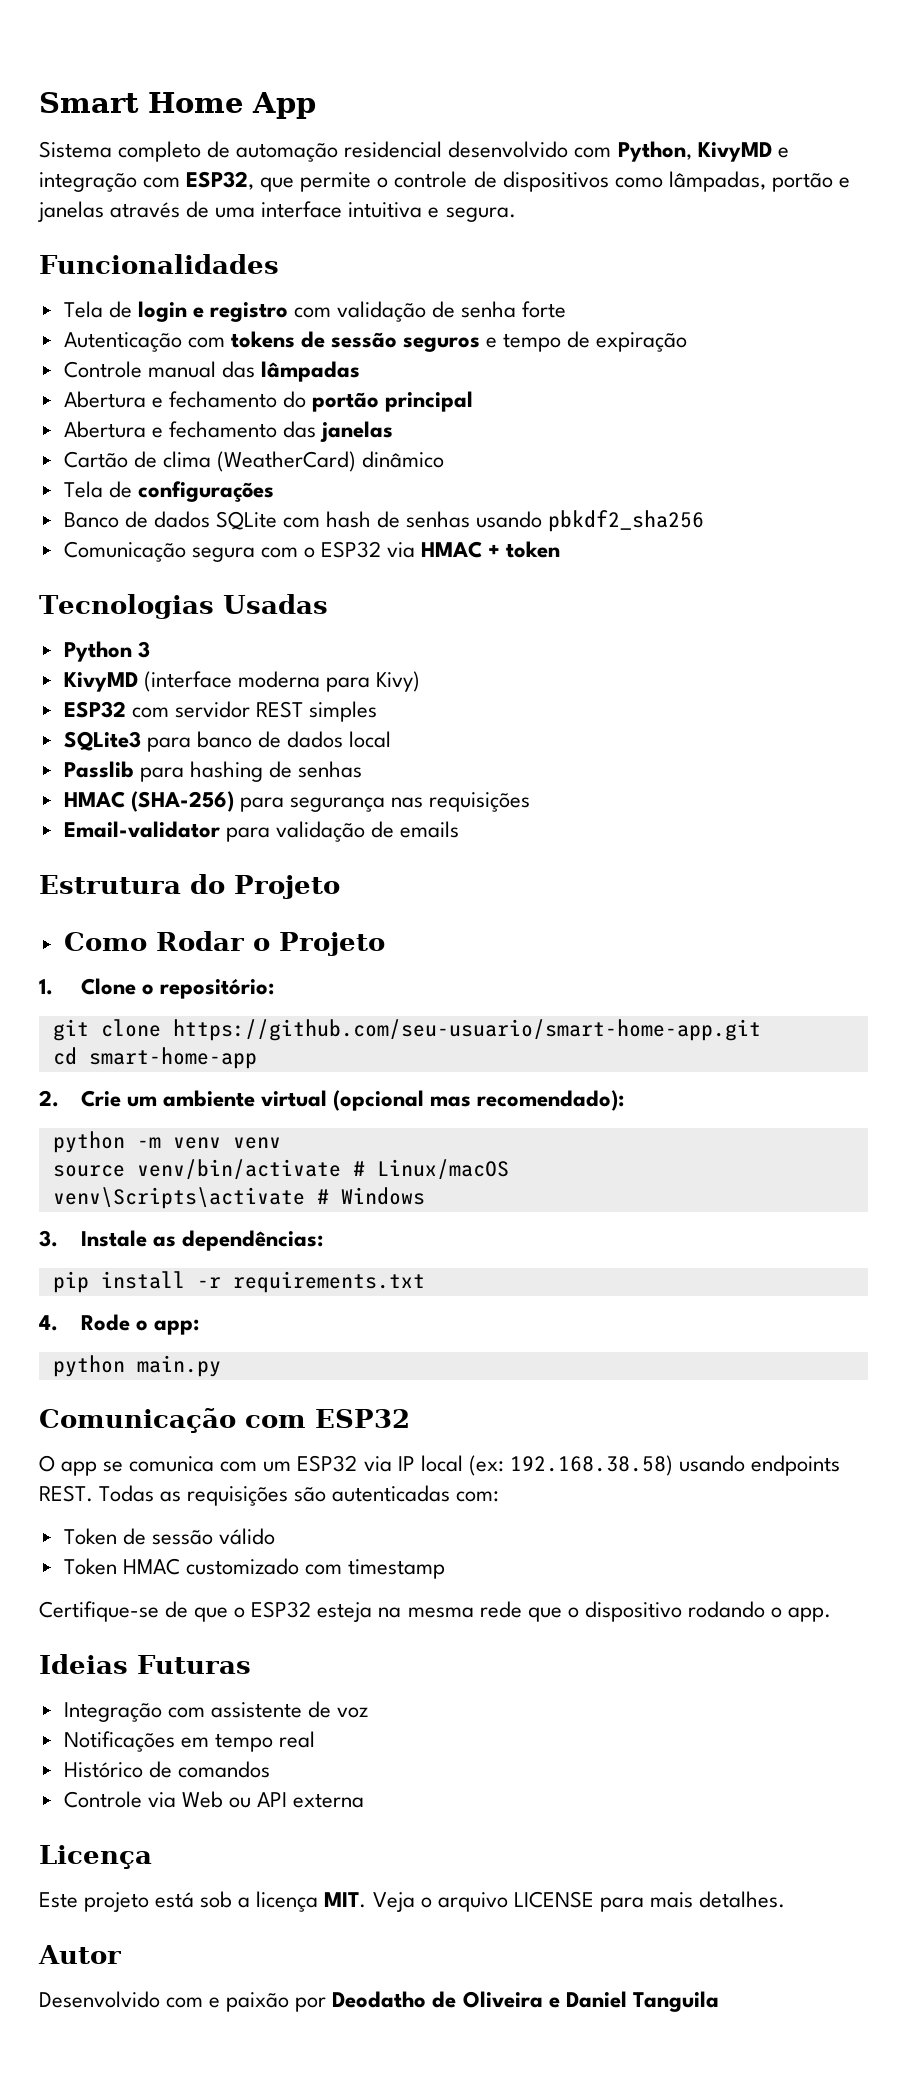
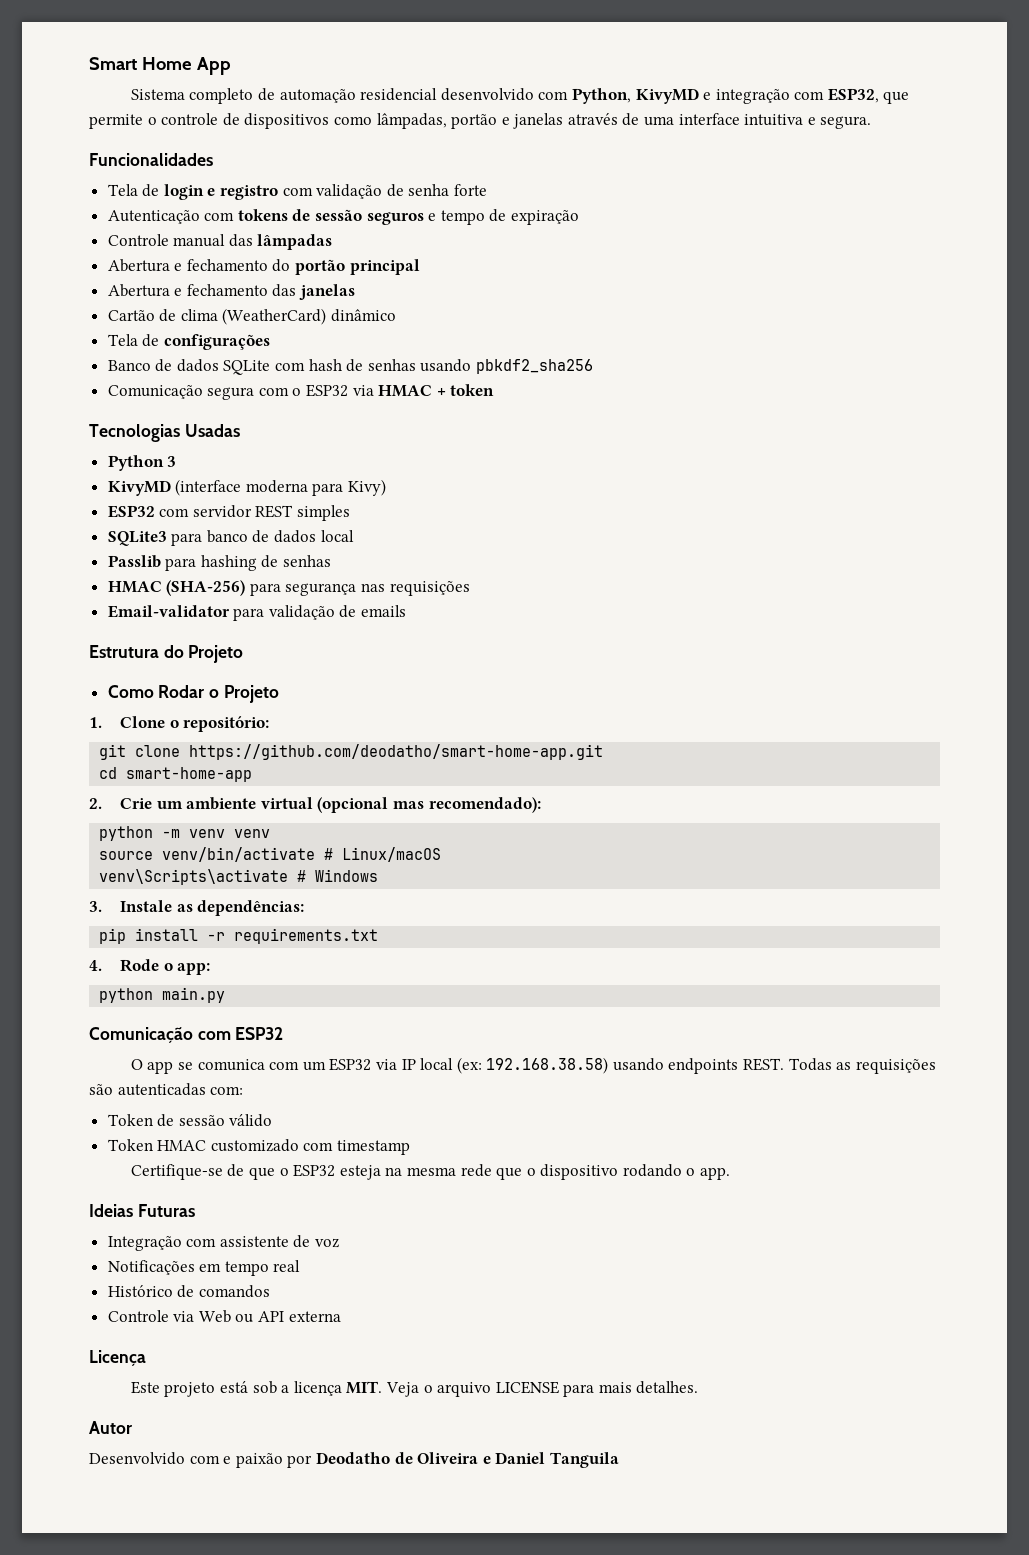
[172,1019,761,1041] https://github.com/seu-usuario/smart-home-app.git -> [189,744,604,760] https://github.com/deodatho/smart-home-app.git

